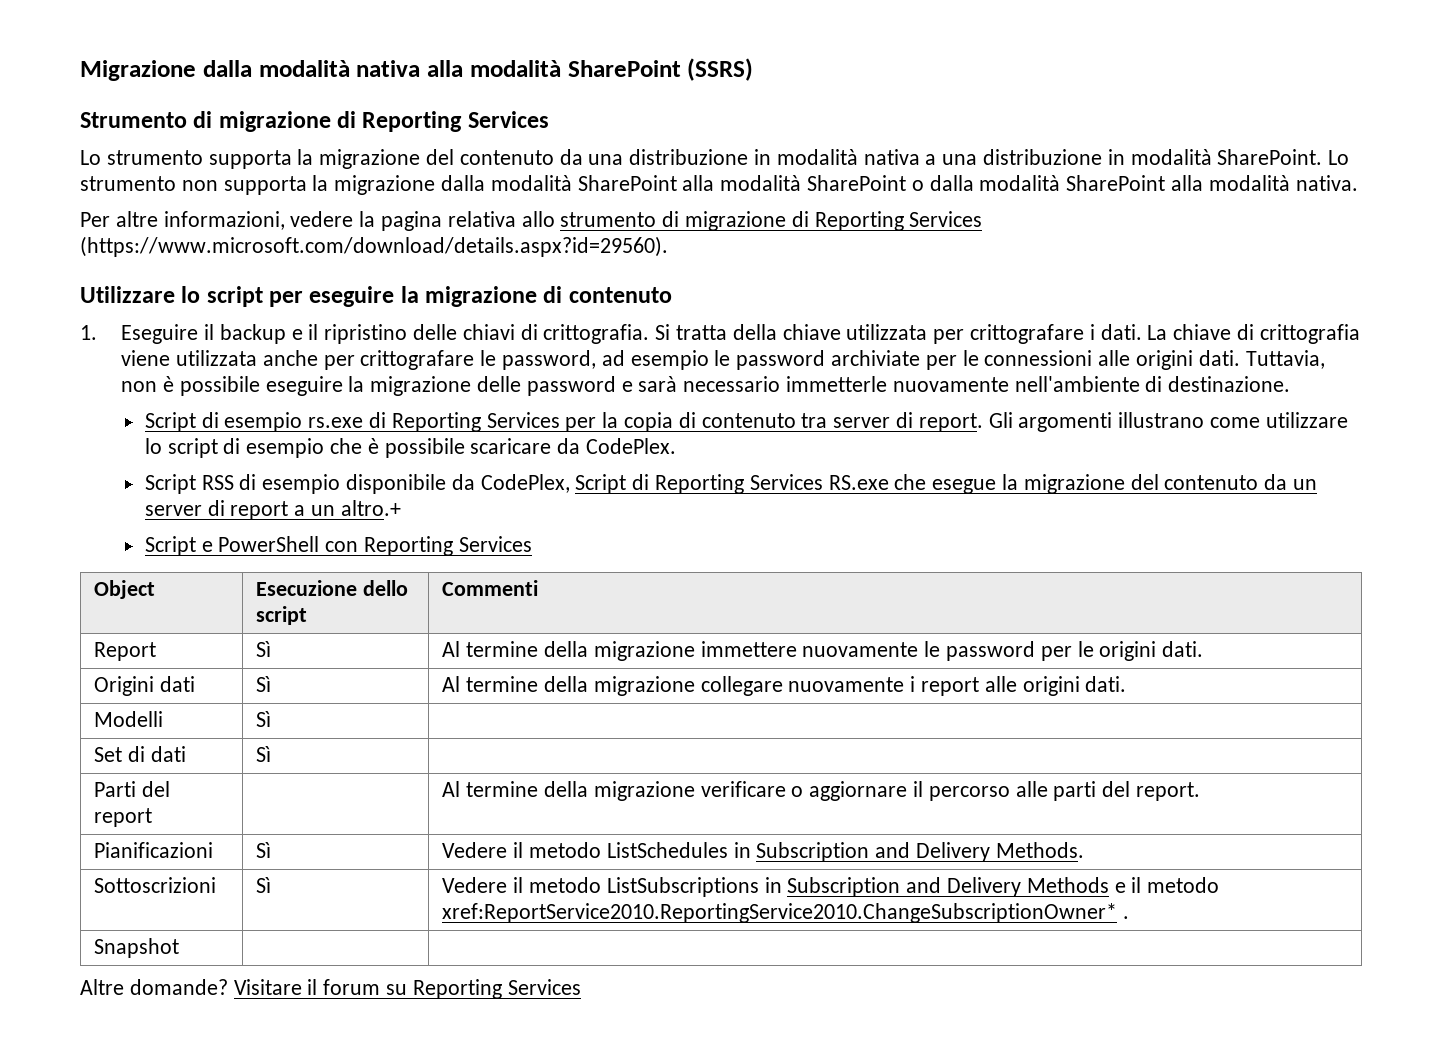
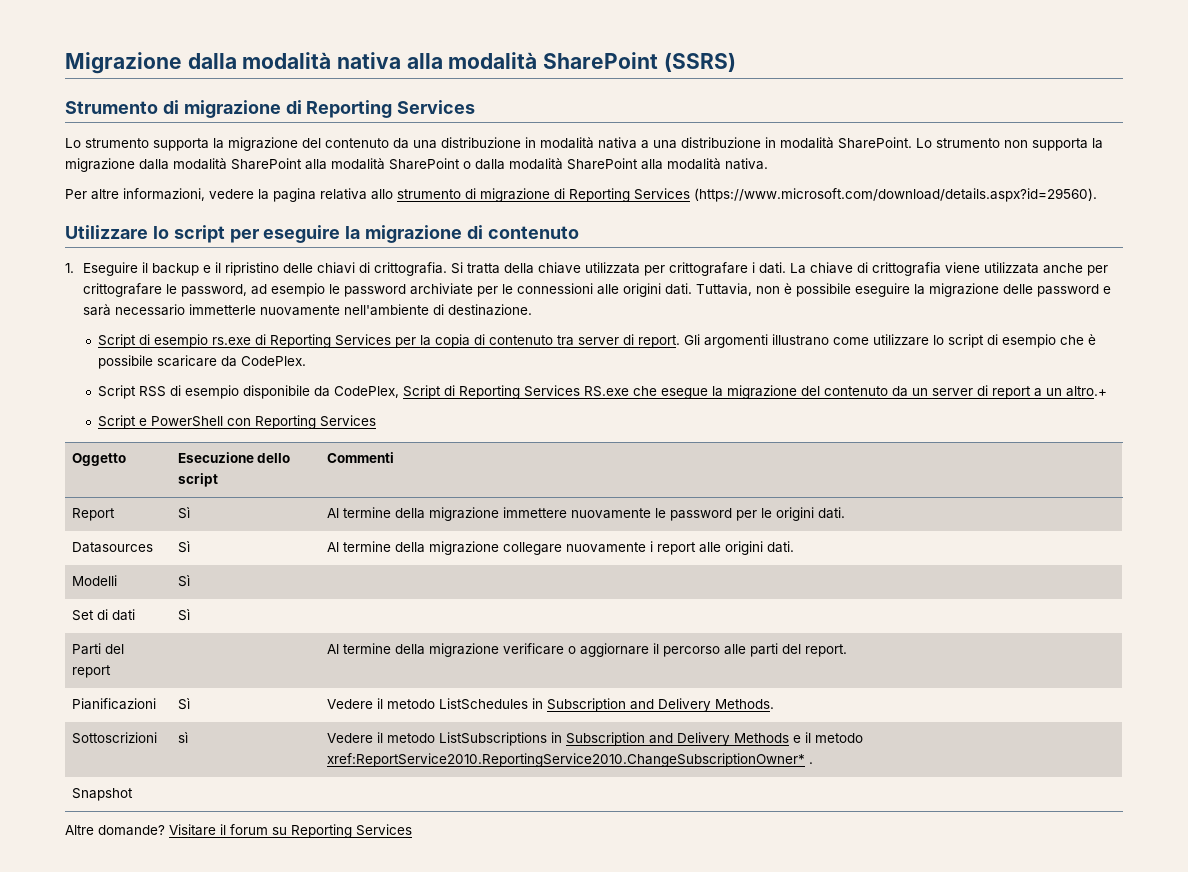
[94,580,156,599] Object -> [71,453,126,466] Oggetto
[94,676,196,696] Origini dati -> [71,542,153,553] Datasources
[256,877,272,893] Sì -> [177,732,188,743] sì

